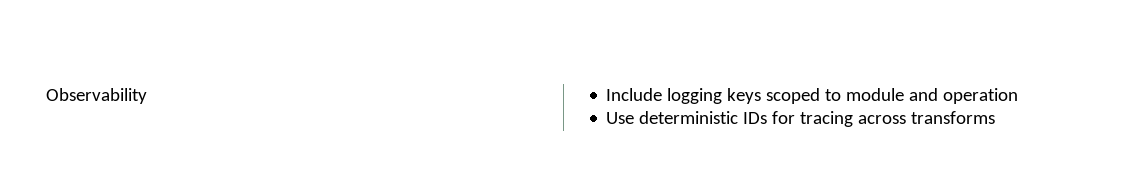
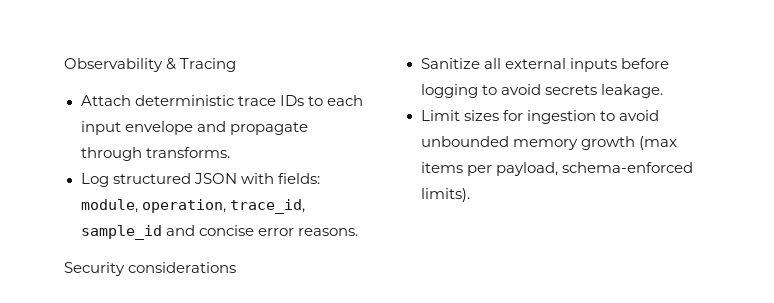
[606,88,1019,104] [606,111,996,127] // Include logging keys scoped to module and operation // Use deterministic IDs for tracing across transforms -> [166,58,237,72] [80,95,363,106] [80,121,308,135] [80,147,230,161] [80,173,320,187] [80,199,305,214] [80,225,358,240] [64,262,237,276] [420,58,669,72] [420,84,663,98] [420,110,659,124] [420,136,677,150] [420,162,693,176] [420,188,470,202] & Tracing // Attach deterministic trace IDs to each input envelope and propagate through transforms. // Log structured JSON with fields: module, operation, trace_id, sample_id and concise error reasons. // Security considerations // Sanitize all external inputs before logging to avoid secrets leakage. // Limit sizes for ingestion to avoid unbounded memory growth (max items per payload, schema-enforced limits).

